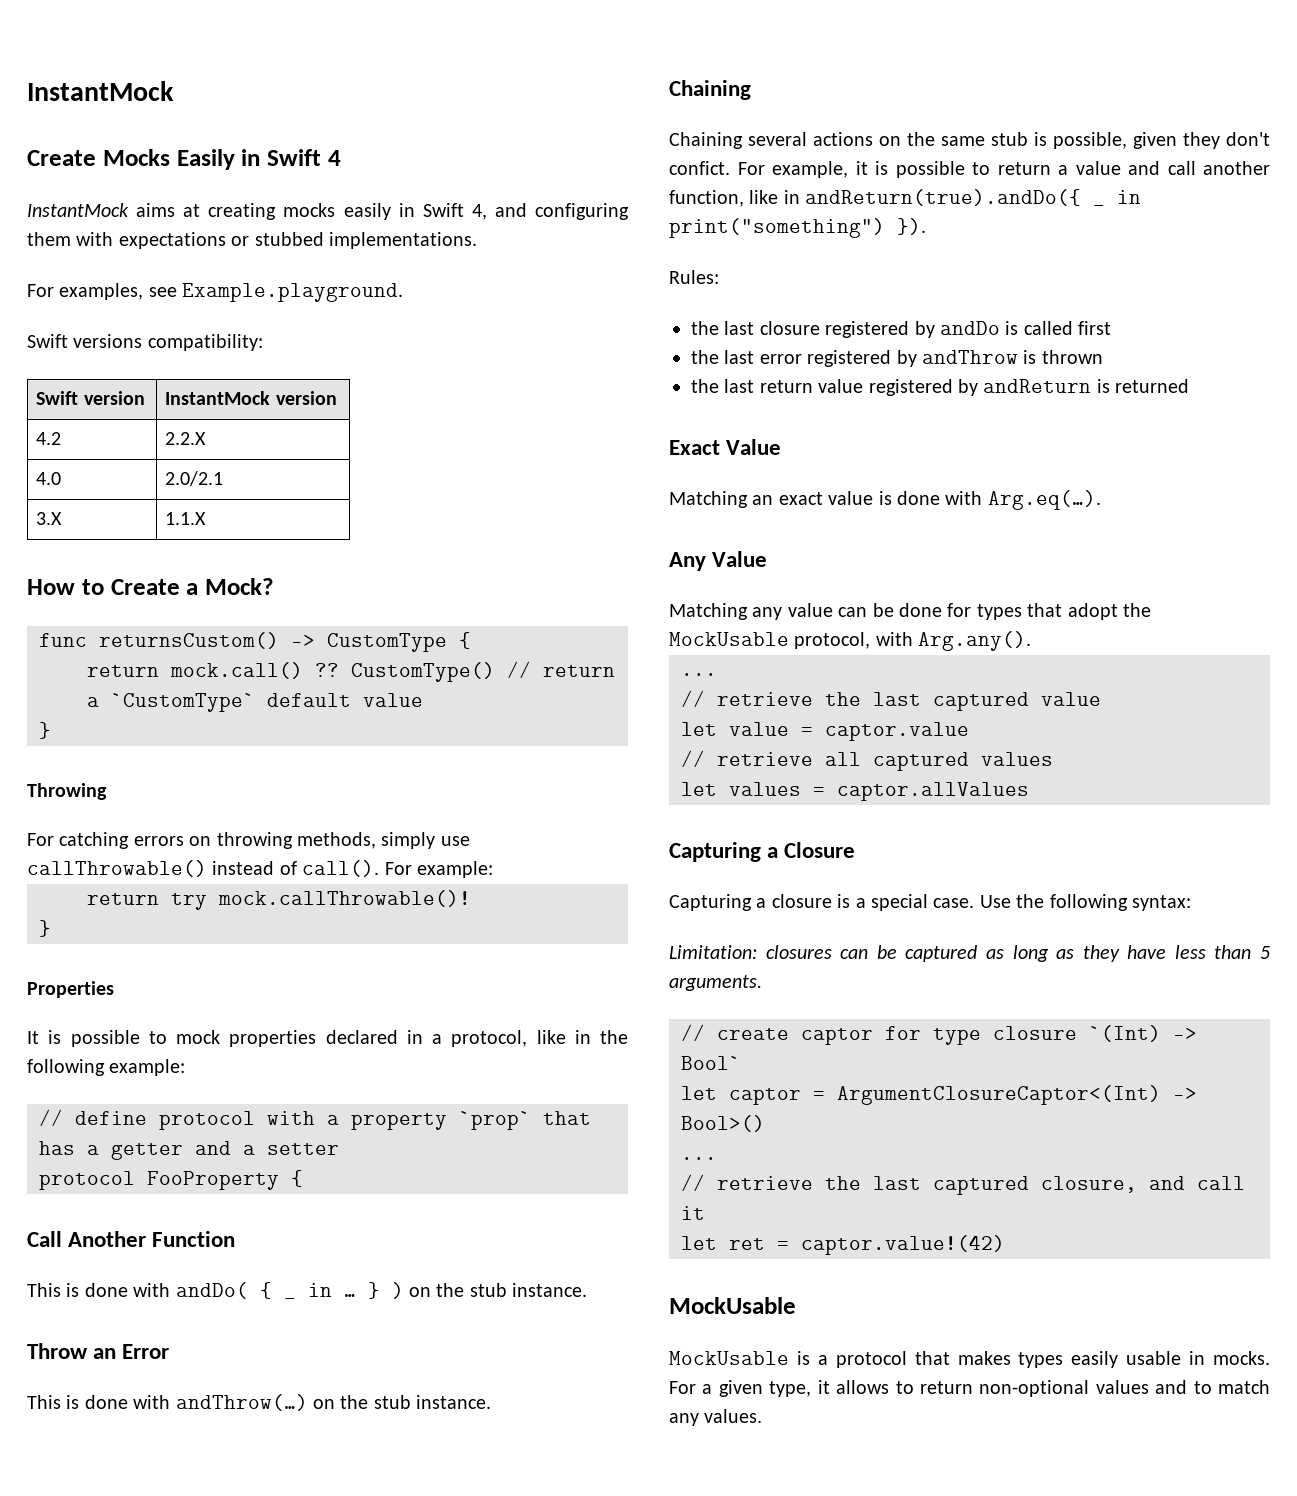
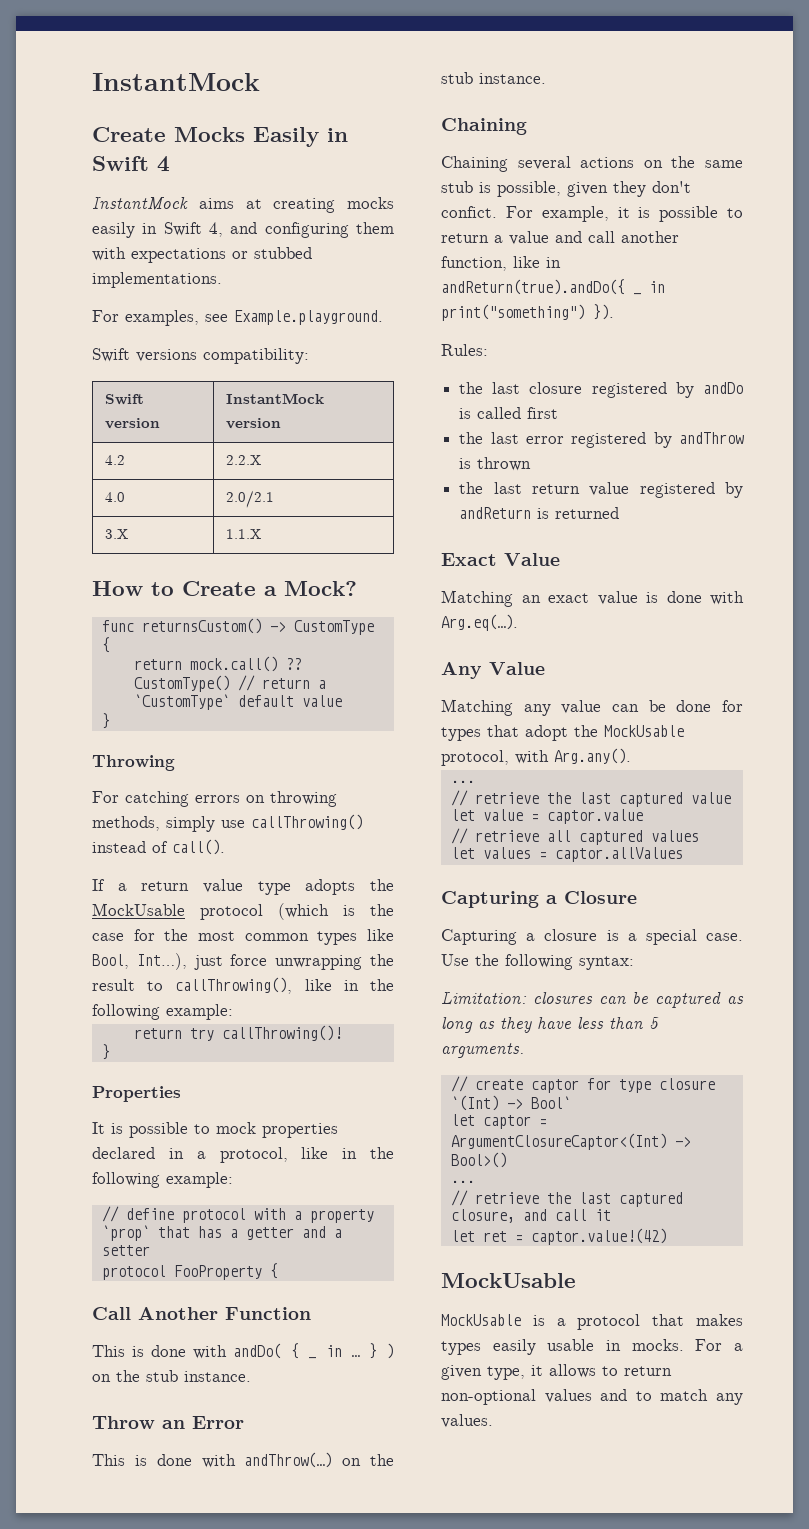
[27,860,207,877] callThrowable() -> [251,814,363,830] callThrowing()
[384,862,412,875] For -> [92,879,394,895] [92,903,394,920] [92,929,394,945] [92,953,395,970] [92,977,394,994] [92,1004,160,1020] // If a return value type adopts the MockUsable protocol (which is the case for the most common types like Bool, Int…), just force unwrapping the result to callThrowing(), like in the following
[218,890,471,907] mock.callThrowable()! -> [221,1025,342,1041] callThrowing()!

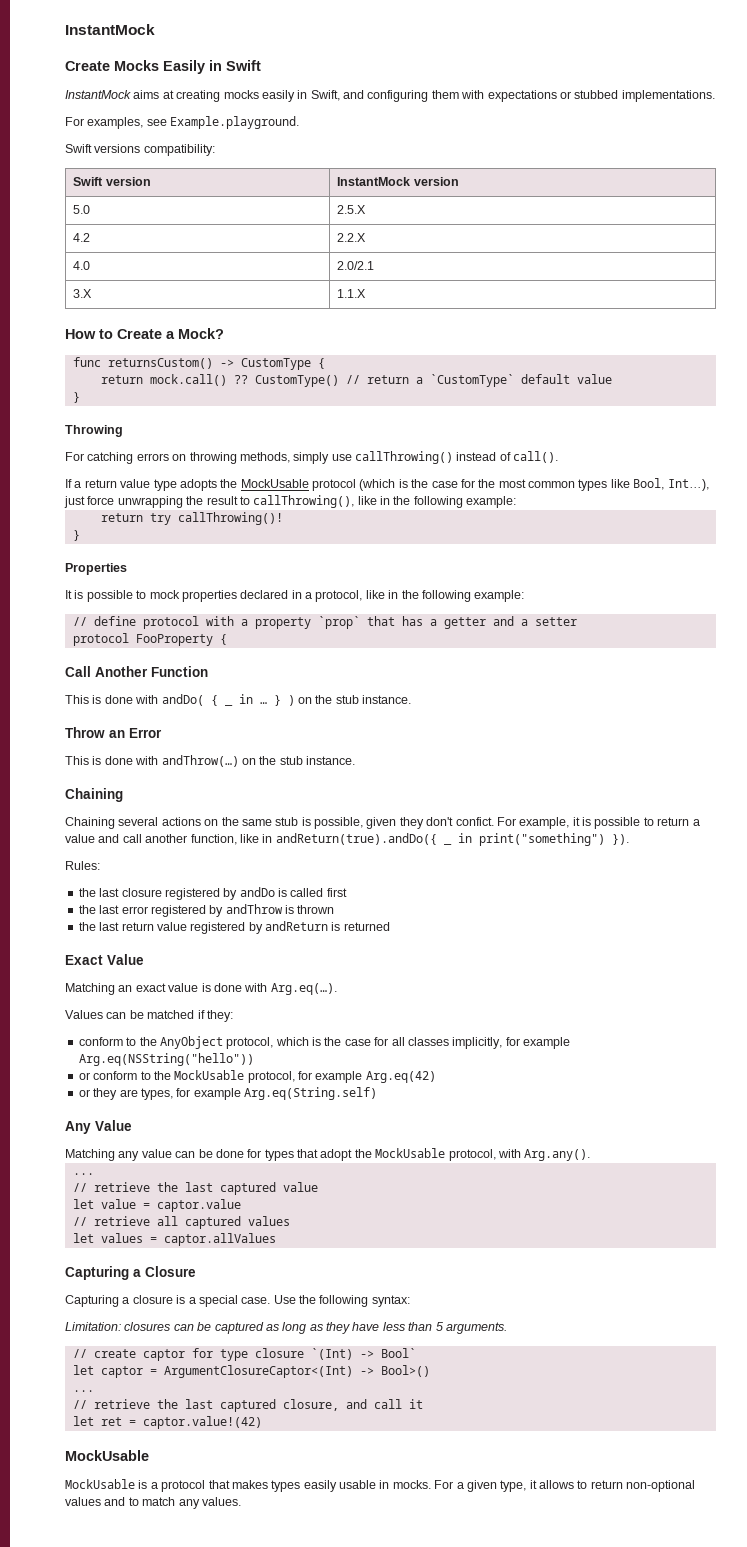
[157,156,170,172] 4 -> (261, 65) none
[163,222,223,237] Swift 4, -> [310,90,340,101] Swift,
(281, 423) none -> [73,205,91,214] [337,205,367,214] // 5.0 | 2.5.X
(518, 622) none -> [65,1010,233,1022] [78,1036,570,1049] [78,1053,254,1066] [78,1070,436,1083] [78,1087,377,1100] // Values can be matched if they: // conform to the AnyObject protocol, which is the case for all classes implicitly, for example Arg.eq(NSString("hello")) // or conform to the MockUsable protocol, for example Arg.eq(42) // or they are types, for example Arg.eq(String.self)

